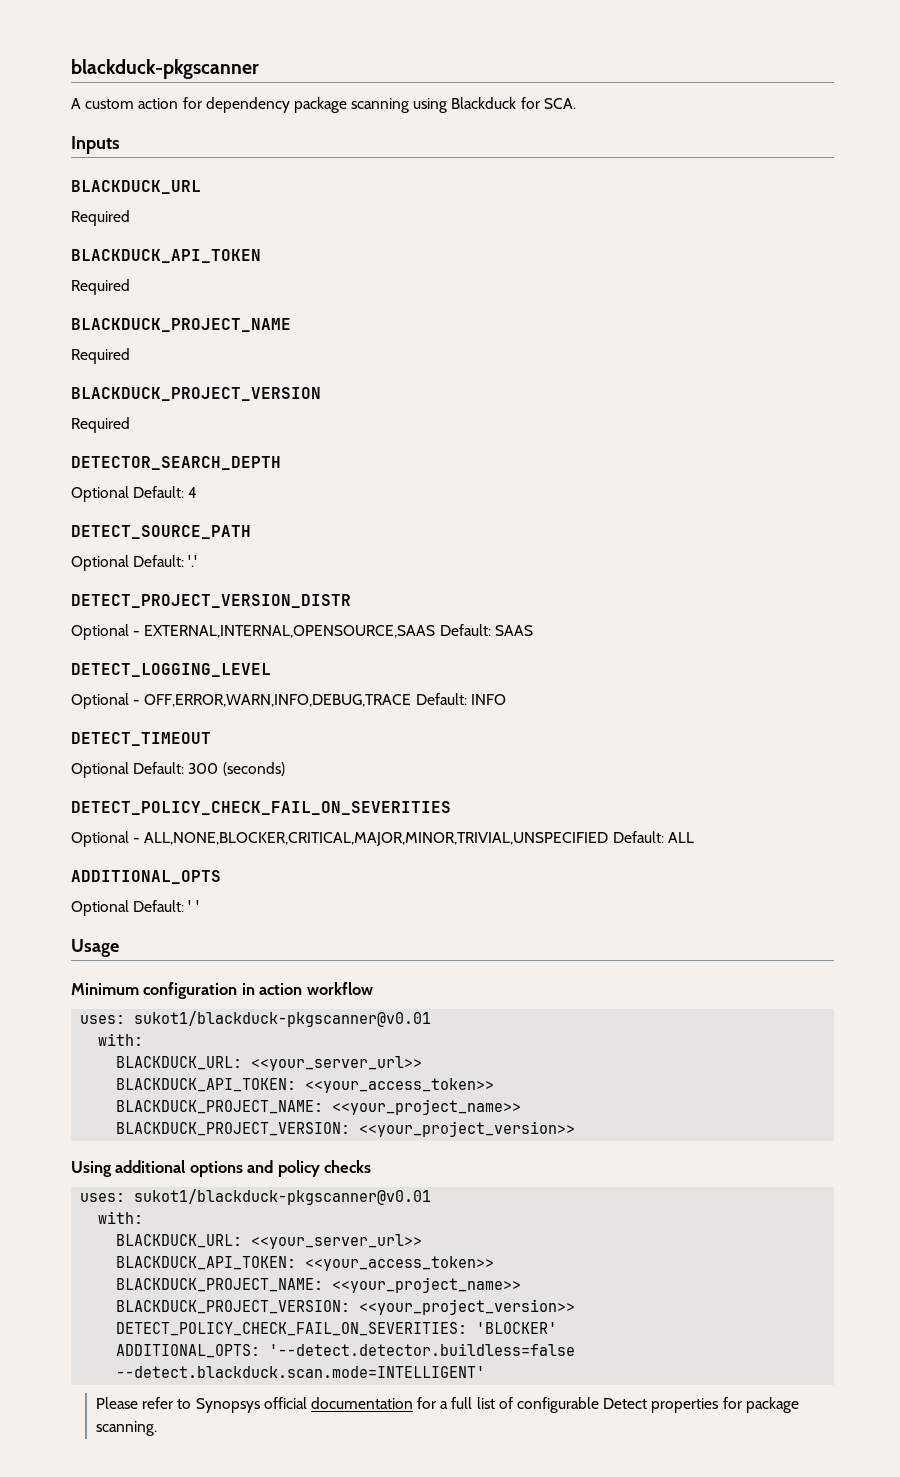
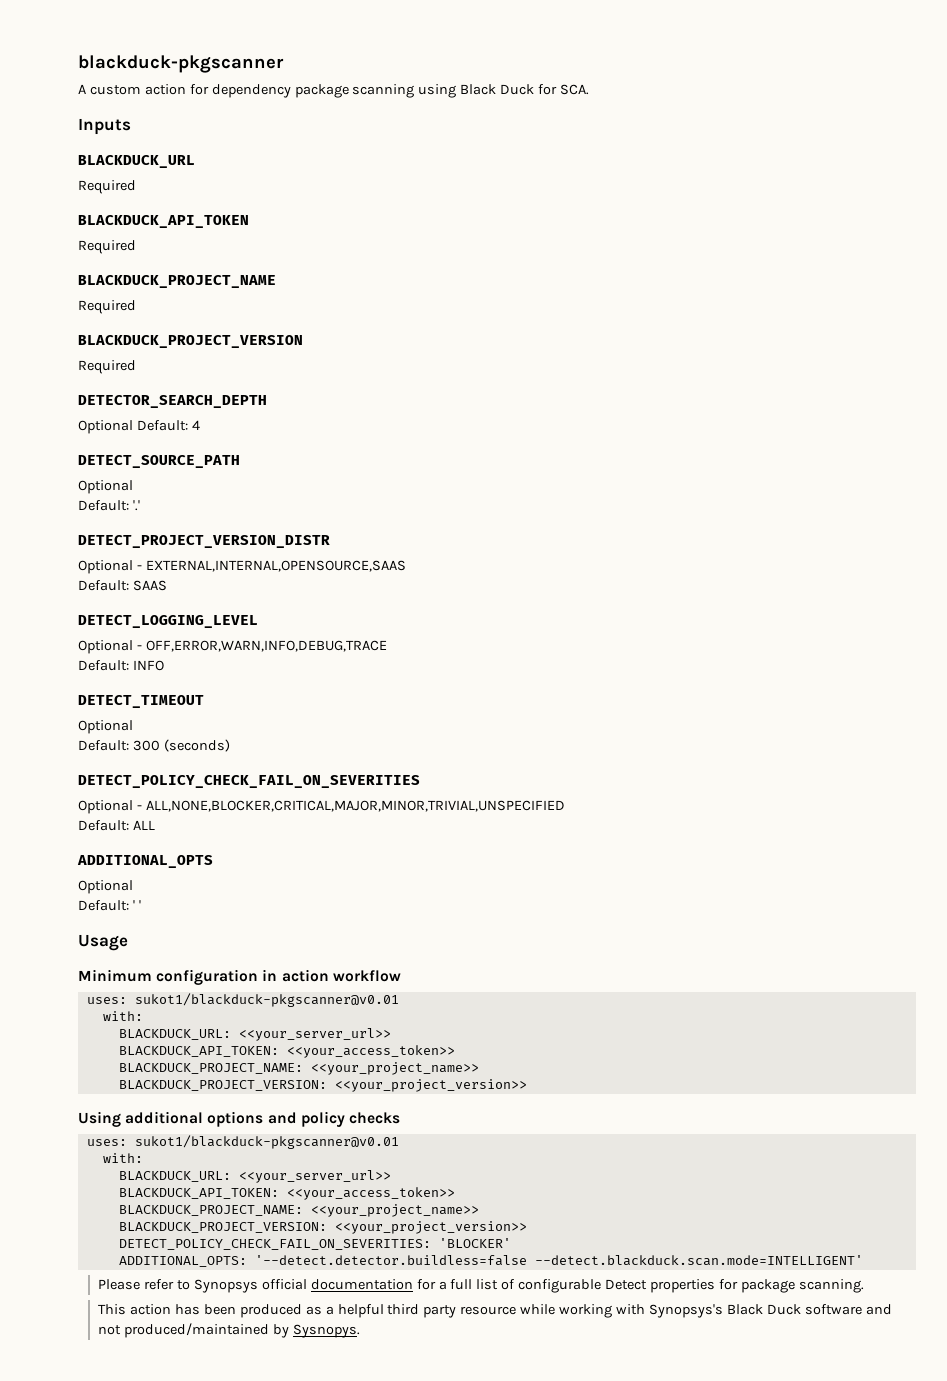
[451,97,517,109] Blackduck -> [460,84,535,95] Black Duck
(129, 563) none -> (133, 487) //
(436, 631) none -> (406, 566) //
(412, 700) none -> (387, 646) //
(129, 770) none -> (133, 727) //
(609, 839) none -> (565, 806) //
(129, 908) none -> (133, 887) //
(157, 1428) none -> [98,1304,892,1318] [98,1323,360,1338] // This action has been produced as a helpful third party resource while working with Synopsys's Black Duck software and not produced/maintained by Sysnopys.

